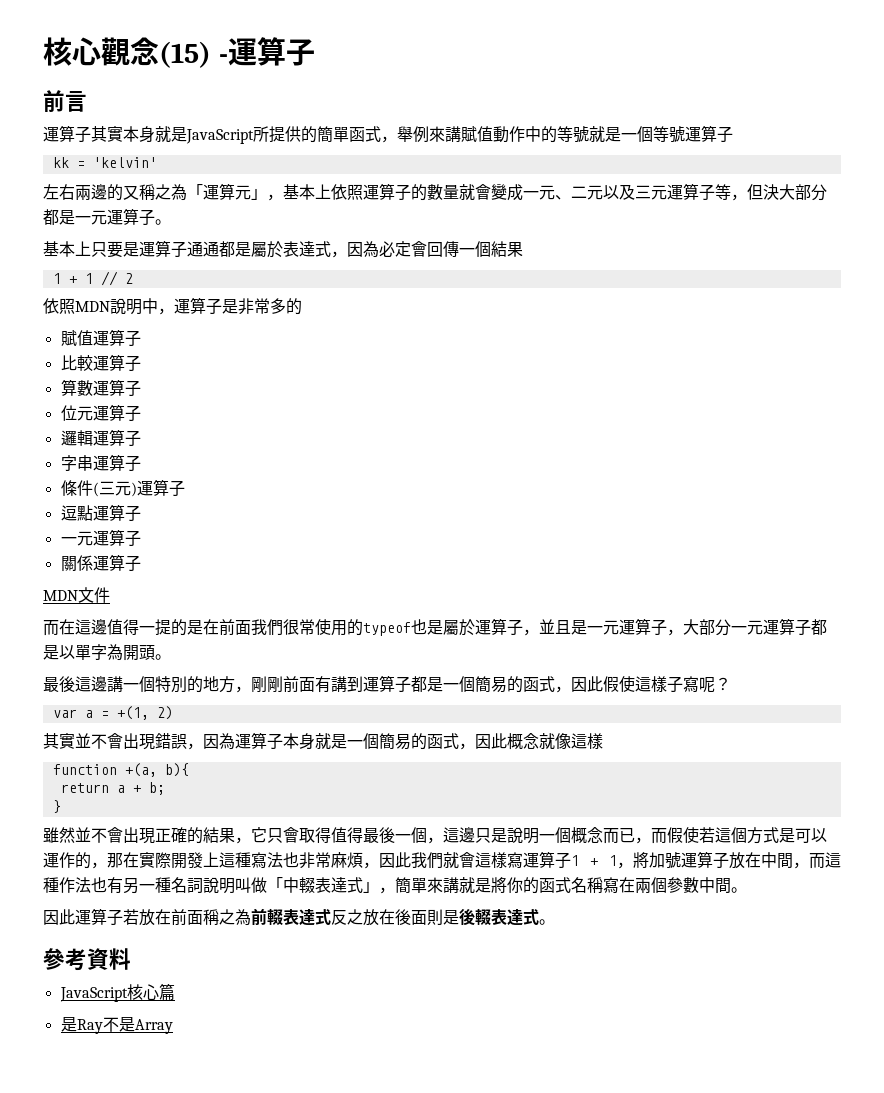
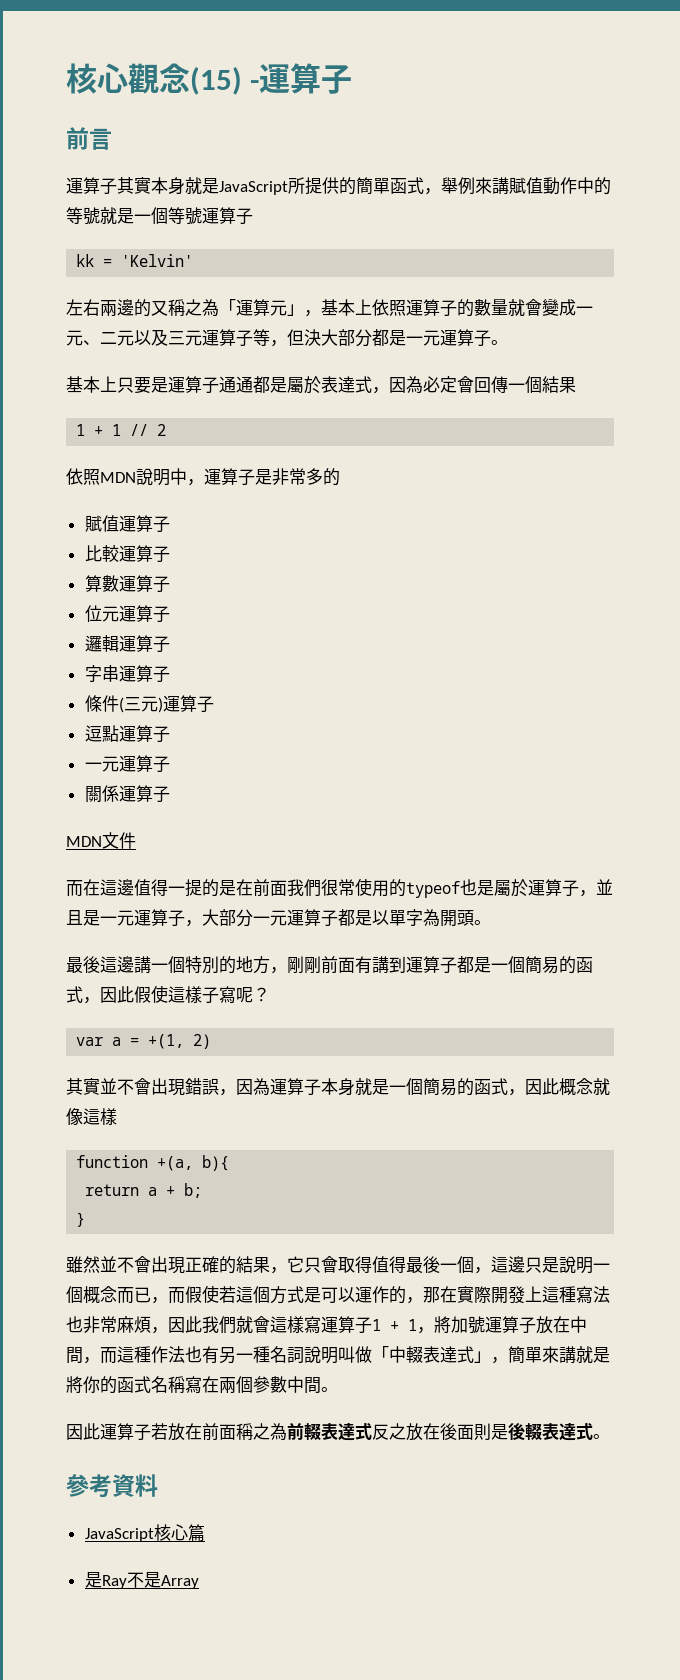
[92,157,157,168] 'kelvin' -> [121,254,194,267] 'Kelvin'

